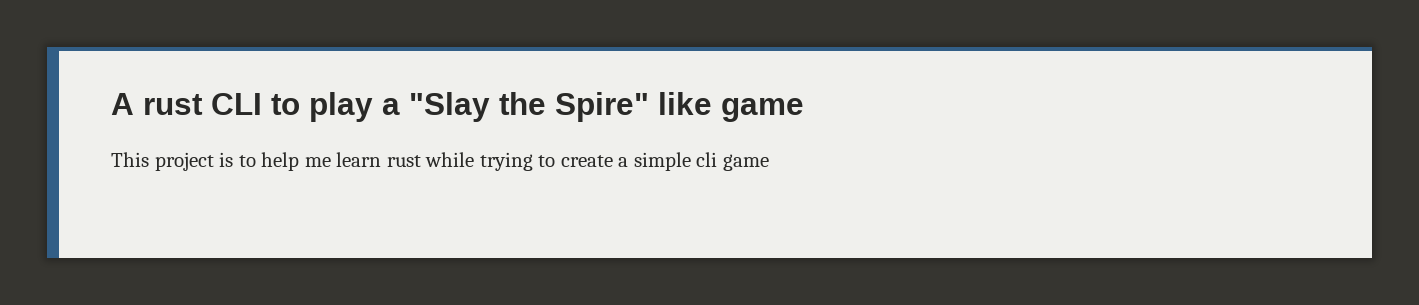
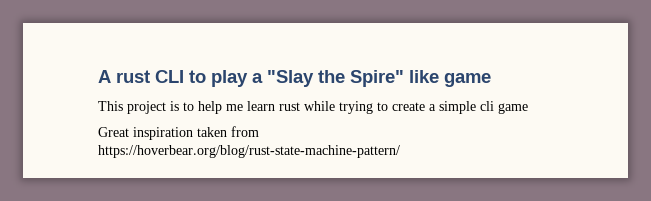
(770, 162) none -> [98,126,259,140] [98,145,400,158] // Great inspiration taken from https://hoverbear.org/blog/rust-state-machine-pattern/

